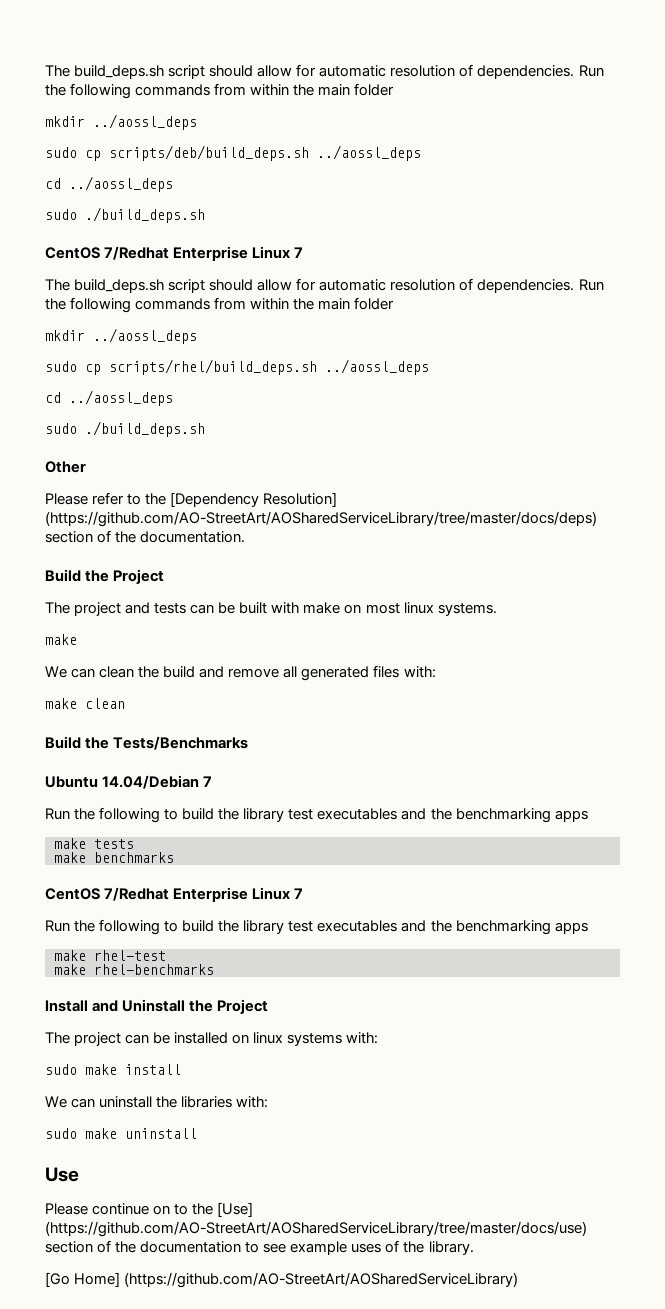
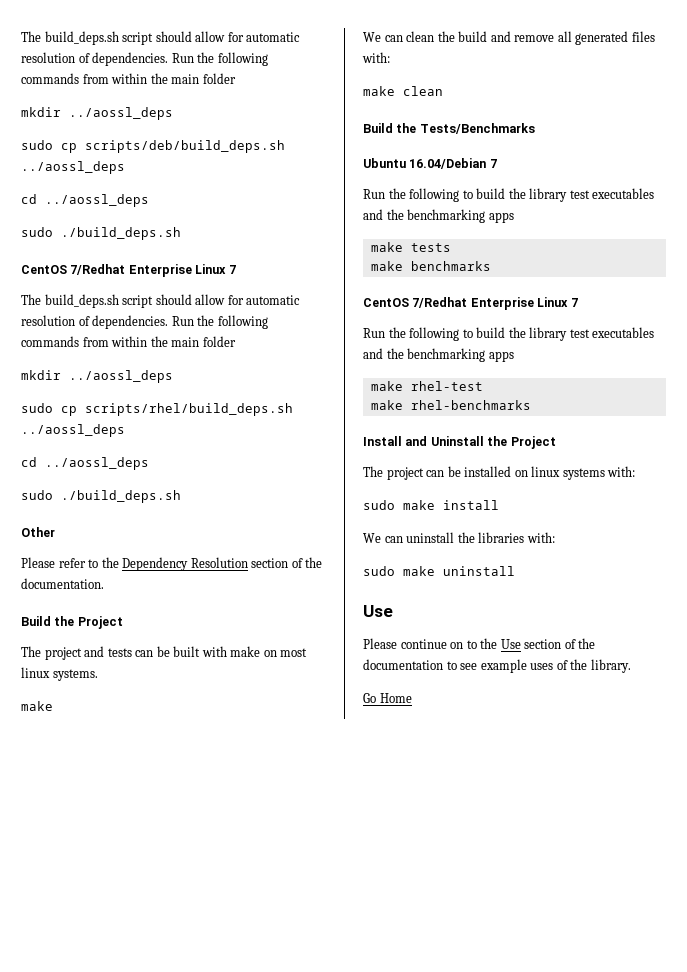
[170,492,338,507] [45,511,597,527] [Dependency Resolution] (https://github.com/AO-StreetArt/AOSharedServiceLibrary/tree/master/docs/deps) -> [122,557,248,571] Dependency Resolution
[102,775,200,789] 14.04/Debian -> [409,158,487,169] 16.04/Debian
[217,1202,254,1217] [45,1221,587,1237] [Use] (https://github.com/AO-StreetArt/AOSharedServiceLibrary/tree/master/docs/use) -> [500,639,521,649] Use
[45,1272,519,1288] [Go Home] (https://github.com/AO-StreetArt/AOSharedServiceLibrary) -> [363,693,412,703] Go Home

